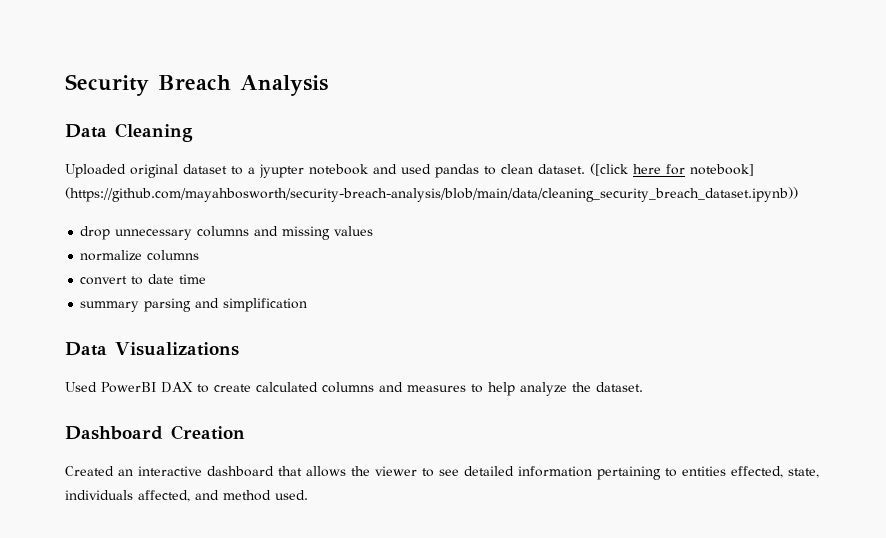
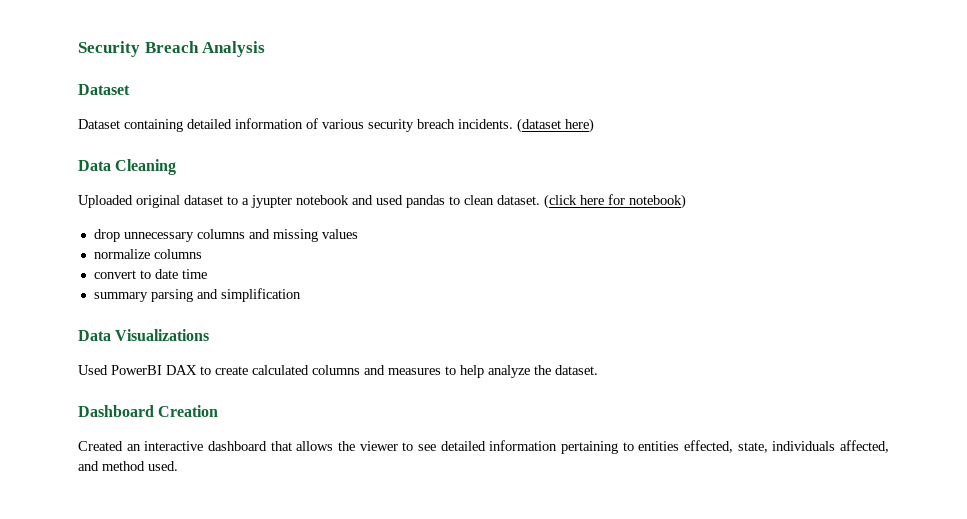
(328, 85) none -> [78,84,130,95] [78,118,594,133] // Dataset // Dataset containing detailed information of various security breach incidents. (dataset here)
[590,163,628,176] ([click -> [544,194,577,209] (click
[690,164,754,176] [65,187,798,202] notebook] (https://github.com/mayahbosworth/security-breach-analysis/blob/main/data/cleaning_security_breach_dataset.ipynb)) -> [629,194,686,209] notebook)

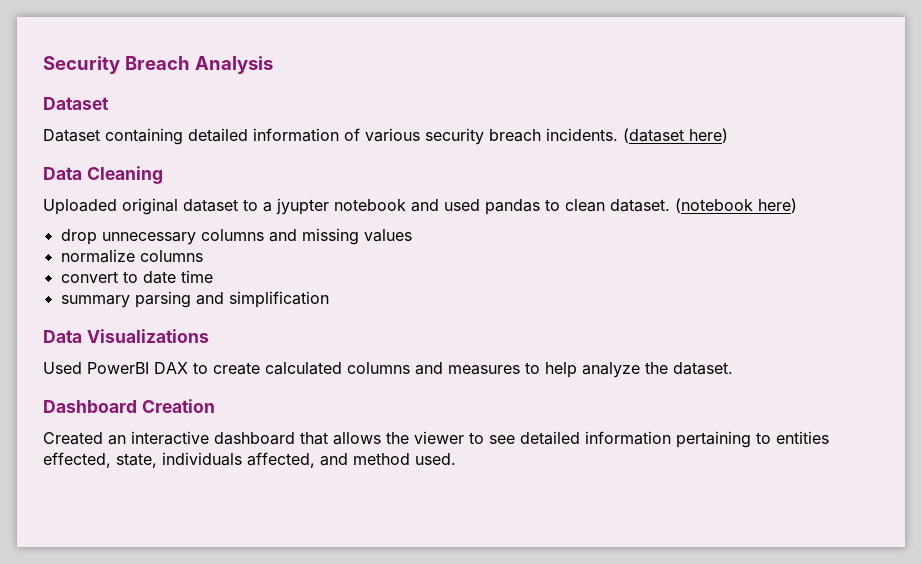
[544,194,686,209] (click here for notebook) -> [675,198,797,213] (notebook here)

